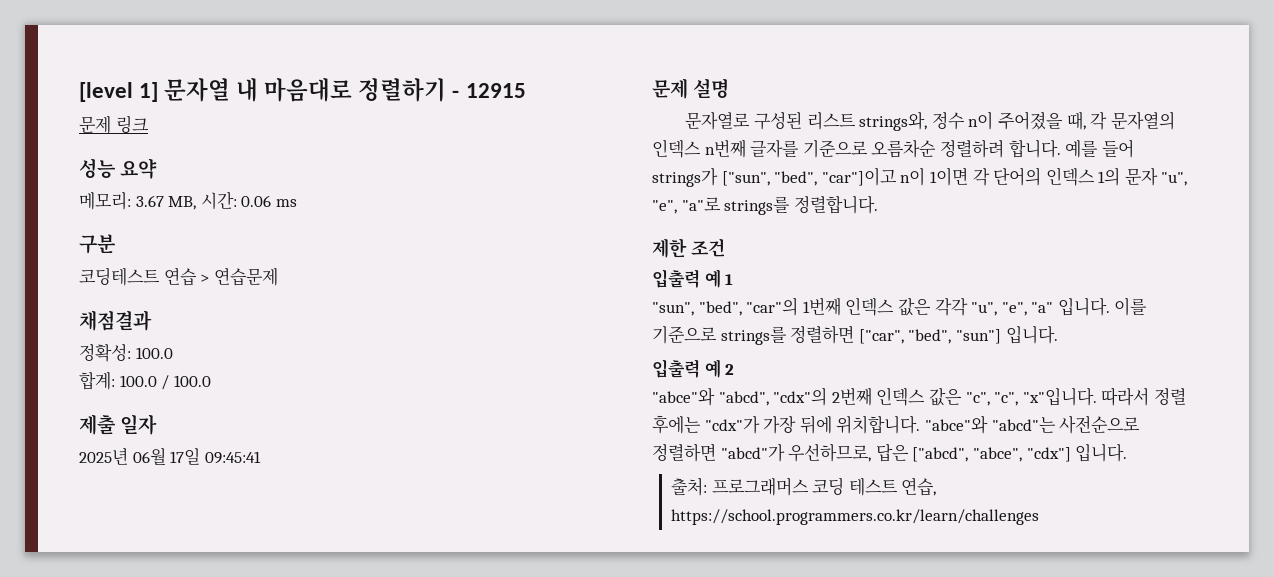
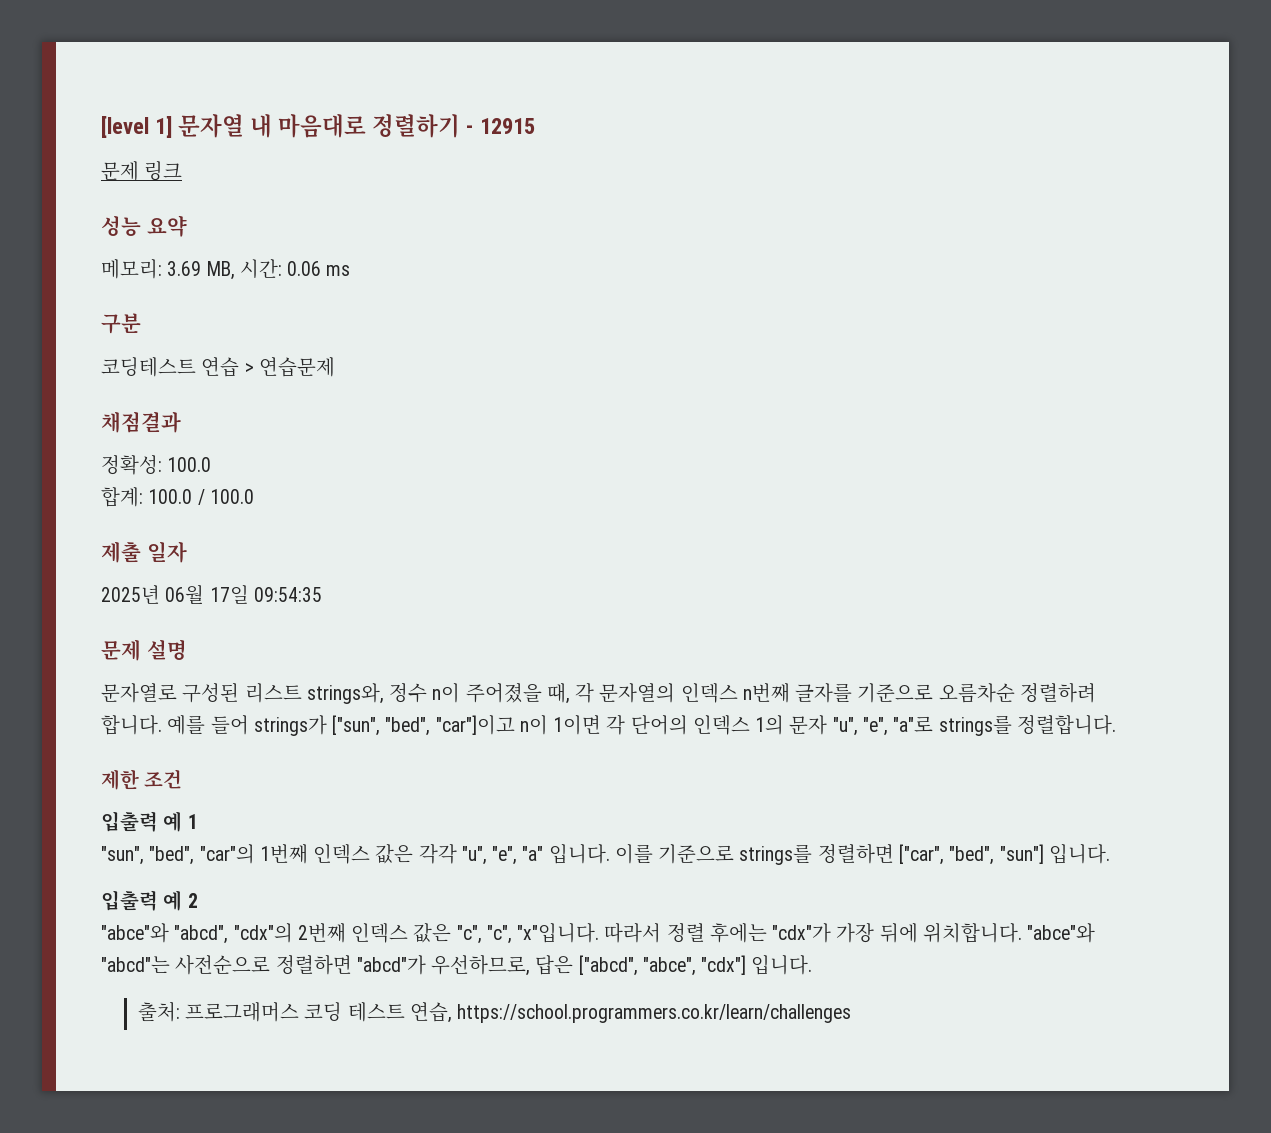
[135,195,164,207] 3.67 -> [167,261,202,276] 3.69
[204,451,261,464] 09:45:41 -> [253,587,322,602] 09:54:35

